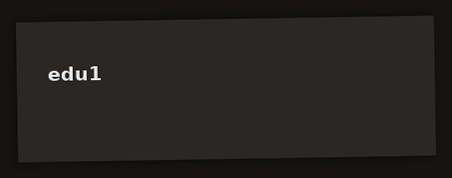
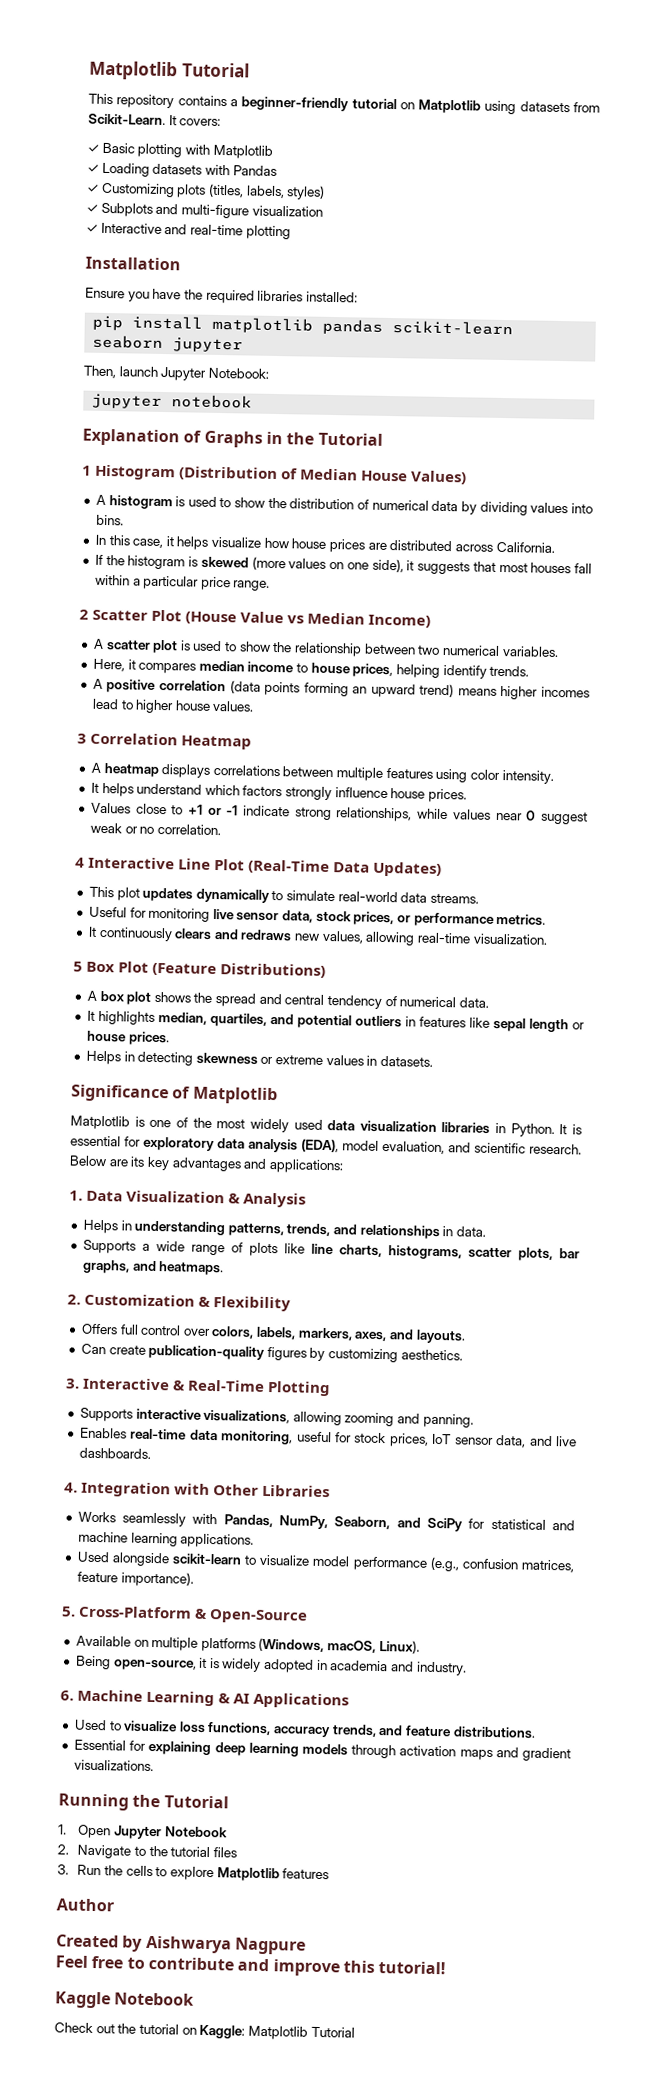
[47,66,102,81] edu1 -> [89,60,250,81] [88,93,601,115] [88,113,222,126] [87,142,273,159] [87,162,277,177] [87,182,326,200] [86,202,323,219] [86,222,291,240] [85,256,181,271] [85,287,358,304] [92,315,514,336] [92,334,244,353] [83,365,269,381] [91,393,253,409] [82,428,383,448] [82,464,468,485] [95,494,593,516] [95,514,124,526] [94,534,555,553] [94,554,592,575] [94,574,271,591] [79,609,432,628] [93,638,559,658] [92,658,530,679] [92,678,590,700] [91,698,255,714] [77,732,253,750] [90,762,554,784] [90,782,468,803] [90,802,588,825] [89,822,221,836] [75,856,443,877] [88,886,480,904] [88,906,547,927] [87,926,548,946] [73,961,327,978] [86,990,489,1009] [86,1010,585,1033] [86,1030,170,1046] [85,1050,434,1067] [71,1084,278,1105] [70,1115,583,1138] [70,1135,582,1155] [69,1155,344,1174] [69,1190,307,1208] [82,1219,487,1240] [82,1239,580,1261] [82,1259,225,1276] [67,1293,292,1312] [80,1323,466,1344] [80,1343,463,1363] [65,1377,332,1397] [79,1407,474,1428] [79,1427,577,1448] [78,1447,151,1459] [64,1481,331,1498] [77,1511,575,1532] [77,1531,255,1548] [76,1551,575,1573] [76,1571,194,1587] [61,1605,309,1624] [75,1635,420,1654] [75,1655,467,1676] [60,1689,350,1709] [73,1719,536,1739] [73,1739,571,1762] [73,1759,154,1772] [58,1793,229,1811] [58,1824,228,1840] [57,1844,238,1859] [57,1864,330,1882] [56,1898,114,1912] [56,1934,306,1955] [55,1955,447,1977] [55,1991,195,2009] [54,2022,355,2040] Matplotlib Tutorial // This repository contains a beginner-friendly tutorial on Matplotlib using datasets from Scikit-Learn. It covers: // ✓ Basic plotting with Matplotlib // ✓ Loading datasets with Pandas // ✓ Customizing plots (titles, labels, styles) // ✓ Subplots and multi-figure visualization // ✓ Interactive and real-time plotting // Installation // Ensure you have the required libraries installed: // pip install matplotlib pandas scikit-learn seaborn jupyter // Then, launch Jupyter Notebook: // jupyter notebook // Explanation of Graphs in the Tutorial // 1 Histogram (Distribution of Median House Values) // A histogram is used to show the distribution of numerical data by dividing values into bins. // In this case, it helps visualize how house prices are distributed across California. // If the histogram is skewed (more values on one side), it suggests that most houses fall within a particular price range. // 2 Scatter Plot (House Value vs Median Income) // A scatter plot is used to show the relationship between two numerical variables. // Here, it compares median income to house prices, helping identify trends. // A positive correlation (data points forming an upward trend) means higher incomes lead to higher house values. // 3 Correlation Heatmap // A heatmap displays correlations between multiple features using color intensity. // It helps understand which factors strongly influence house prices. // Values close to +1 or -1 indicate strong relationships, while values near 0 suggest weak or no correlation. // 4 Interactive Line Plot (Real-Time Data Updates) // This plot updates dynamically to simulate real-world data streams. // Useful for monitoring live sensor data, stock prices, or performance metrics. // It continuously clears and redraws new values, allowing real-time visualization. // 5 Box Plot (Feature Distributions) // A box plot shows the spread and central tendency of numerical data. // It highlights median, quartiles, and potential outliers in features like sepal length or house prices. // Helps in detecting skewness or extreme values in datasets. // Significance of Matplotlib // Matplotlib is one of the most widely used data visualization libraries in Python. It is essential for exploratory data analysis (EDA), model evaluation, and scientific research. Below are its key advantages and applications: // 1. Data Visualization & Analysis // Helps in understanding patterns, trends, and relationships in data. // Supports a wide range of plots like line charts, histograms, scatter plots, bar graphs, and heatmaps. // 2. Customization & Flexibility // Offers full control over colors, labels, markers, axes, and layouts. // Can create publication-quality figures by customizing aesthetics. // 3. Interactive & Real-Time Plotting // Supports interactive visualizations, allowing zooming and panning. // Enables real-time data monitoring, useful for stock prices, IoT sensor data, and live dashboards. // 4. Integration with Other Libraries // Works seamlessly with Pandas, NumPy, Seaborn, and SciPy for statistical and machine learning applications. // Used alongside scikit-learn to visualize model performance (e.g., confusion matrices, feature importance). // 5. Cross-Platform & Open-Source // Available on multiple platforms (Windows, macOS, Linux). // Being open-source, it is widely adopted in academia and industry. // 6. Machine Learning & AI Applications // Used to visualize loss functions, accuracy trends, and feature distributions. // Essential for explaining deep learning models through activation maps and gradient visualizations. // Running the Tutorial // 1. Open Jupyter Notebook // 2. Navigate to the tutorial files // 3. Run the cells to explore Matplotlib features // Author // Created by Aishwarya Nagpure // Feel free to contribute and improve this tutorial! // Kaggle Notebook // Check out the tutorial on Kaggle: Matplotlib Tutorial

